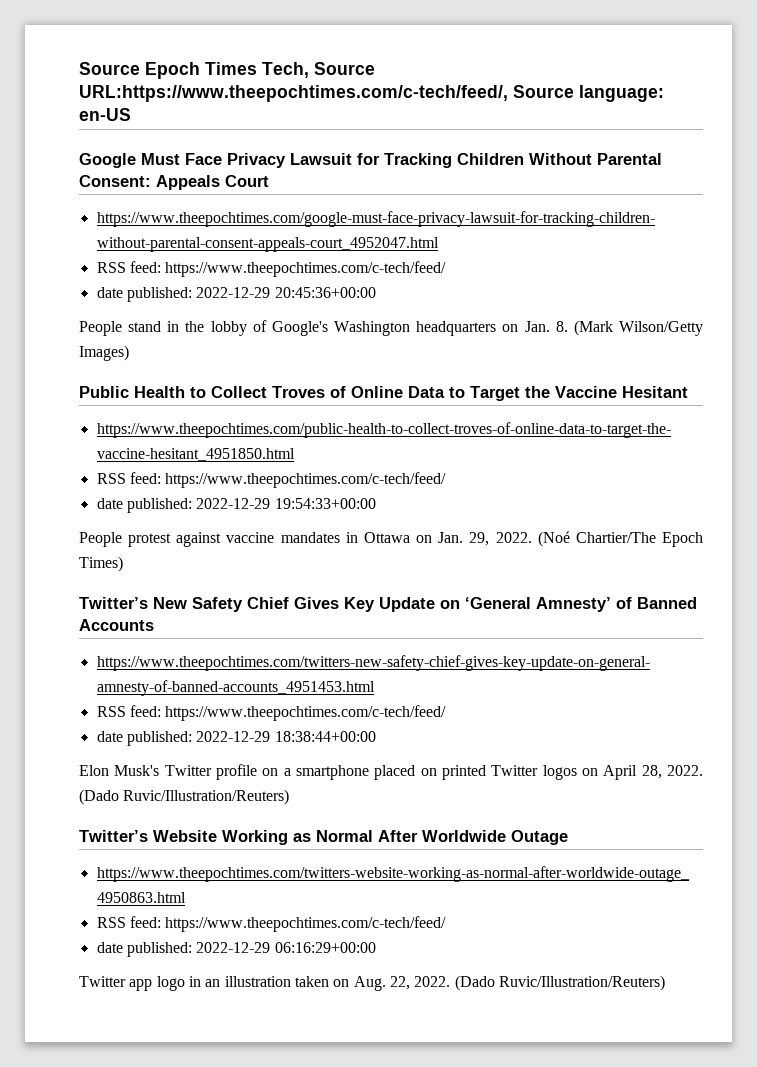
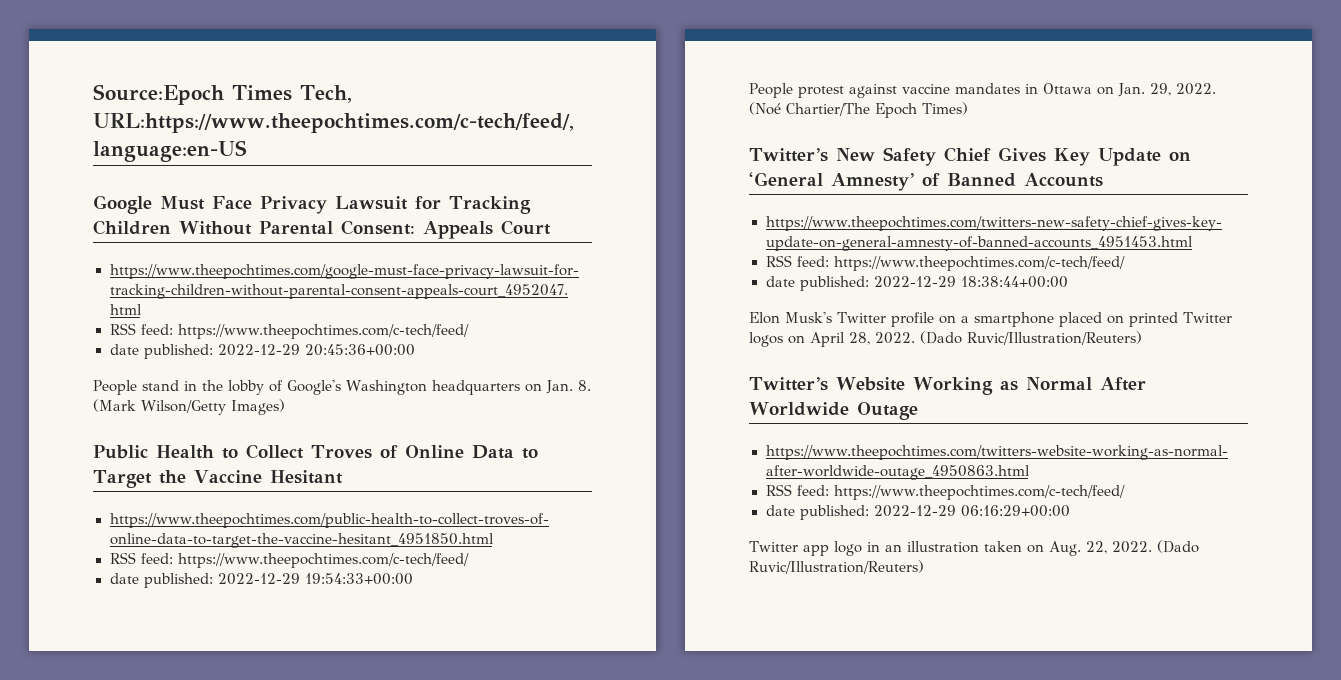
[79,62,375,79] [79,85,664,102] [79,108,131,121] Source Epoch Times Tech, Source URL:https://www.theepochtimes.com/c-tech/feed/, Source language: en-US -> [93,84,352,105] [93,113,574,133] [93,140,247,162] Source:Epoch Times Tech, URL:https://www.theepochtimes.com/c-tech/feed/, language:en-US

